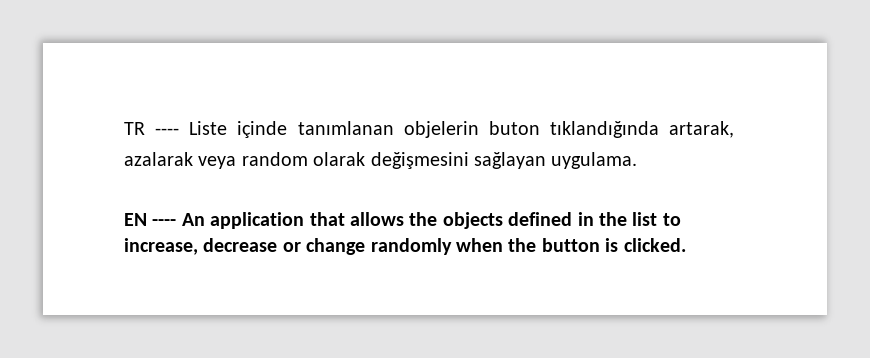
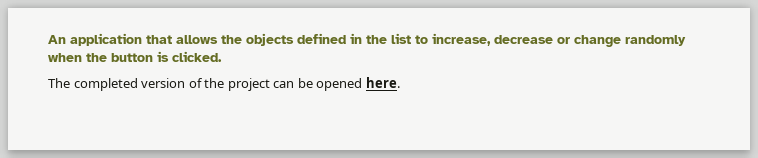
[124,121,734,138] [124,152,638,169] [124,213,177,226] TR ---- Liste içinde tanımlanan objelerin buton tıklandığında artarak, azalarak veya random olarak değişmesini sağlayan uygulama. // EN ---- -> (48, 39) none
(686, 245) none -> [48,77,400,91] // The completed version of the project can be opened here.

